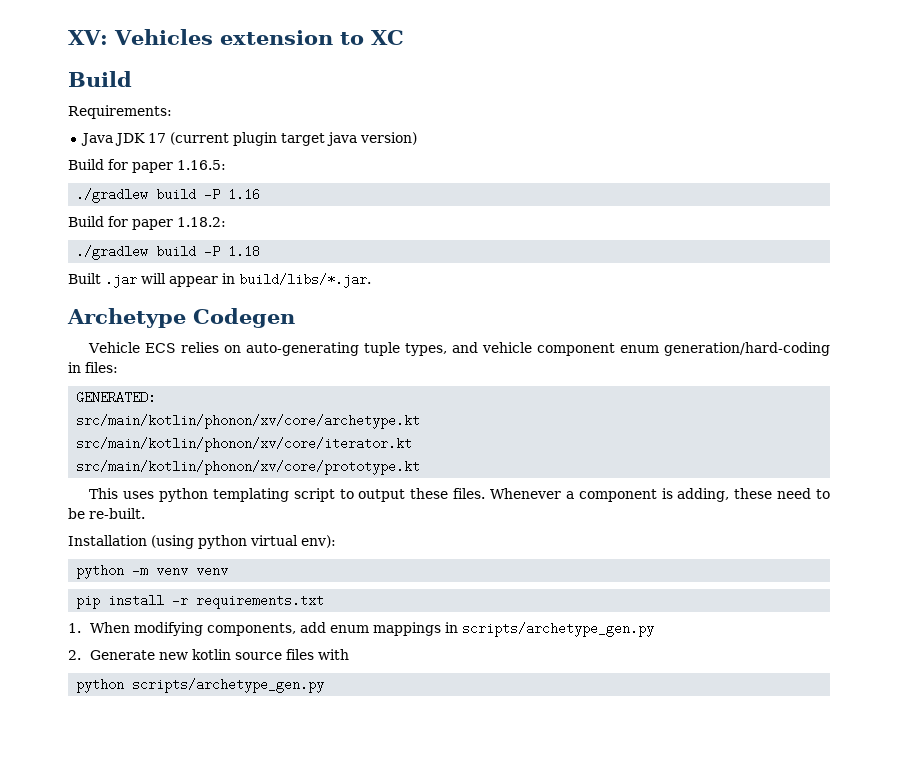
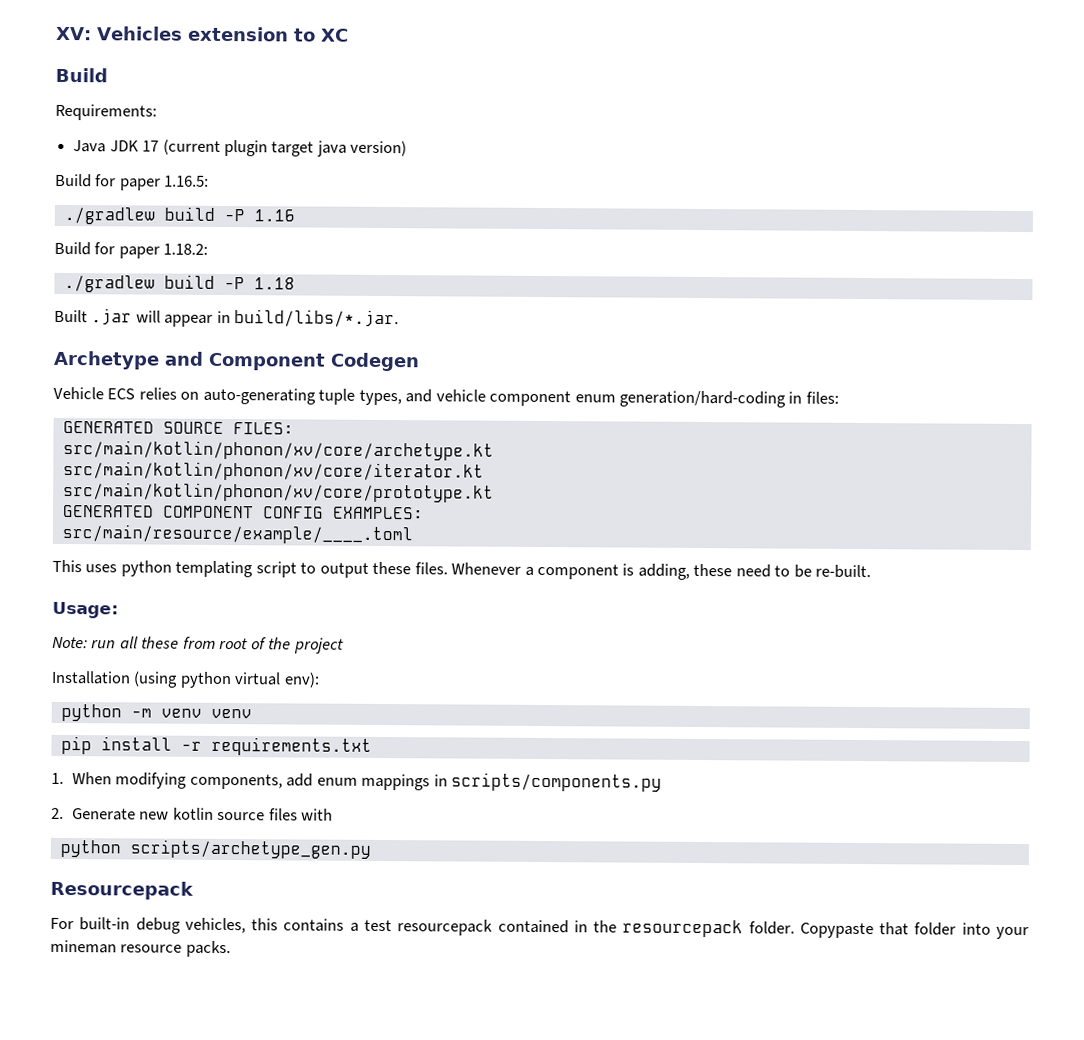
(186, 318) none -> [164,351,326,371] and Component
[76,391,157,404] GENERATED: -> [62,420,294,435] GENERATED SOURCE FILES:
(421, 467) none -> [62,504,424,520] [61,523,413,545] // GENERATED COMPONENT CONFIG EXAMPLES: // src/main/resource/example/____.toml
(145, 513) none -> [52,601,119,619] [52,636,344,654] // Usage: // Note: run all these from root of the project
[462,622,655,637] scripts/archetype_gen.py -> [451,772,663,792] scripts/components.py
(325, 685) none -> [50,880,194,900] [50,917,1030,940] [50,939,231,958] // Resourcepack // For built-in debug vehicles, this contains a test resourcepack contained in the resourcepack folder. Copypaste that folder into your mineman resource packs.

